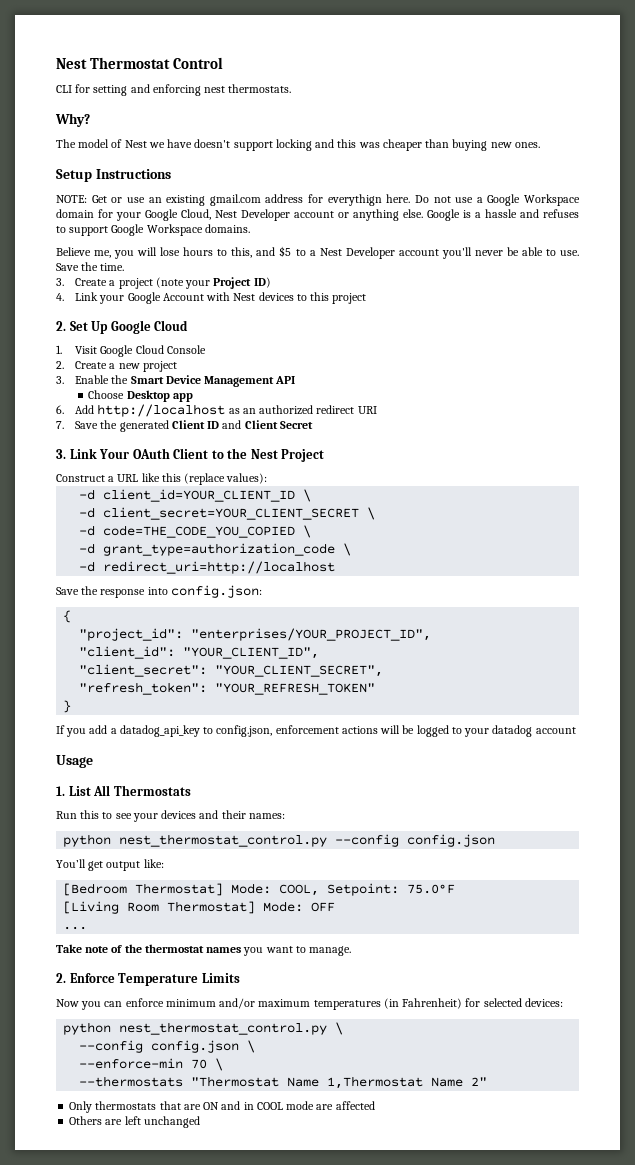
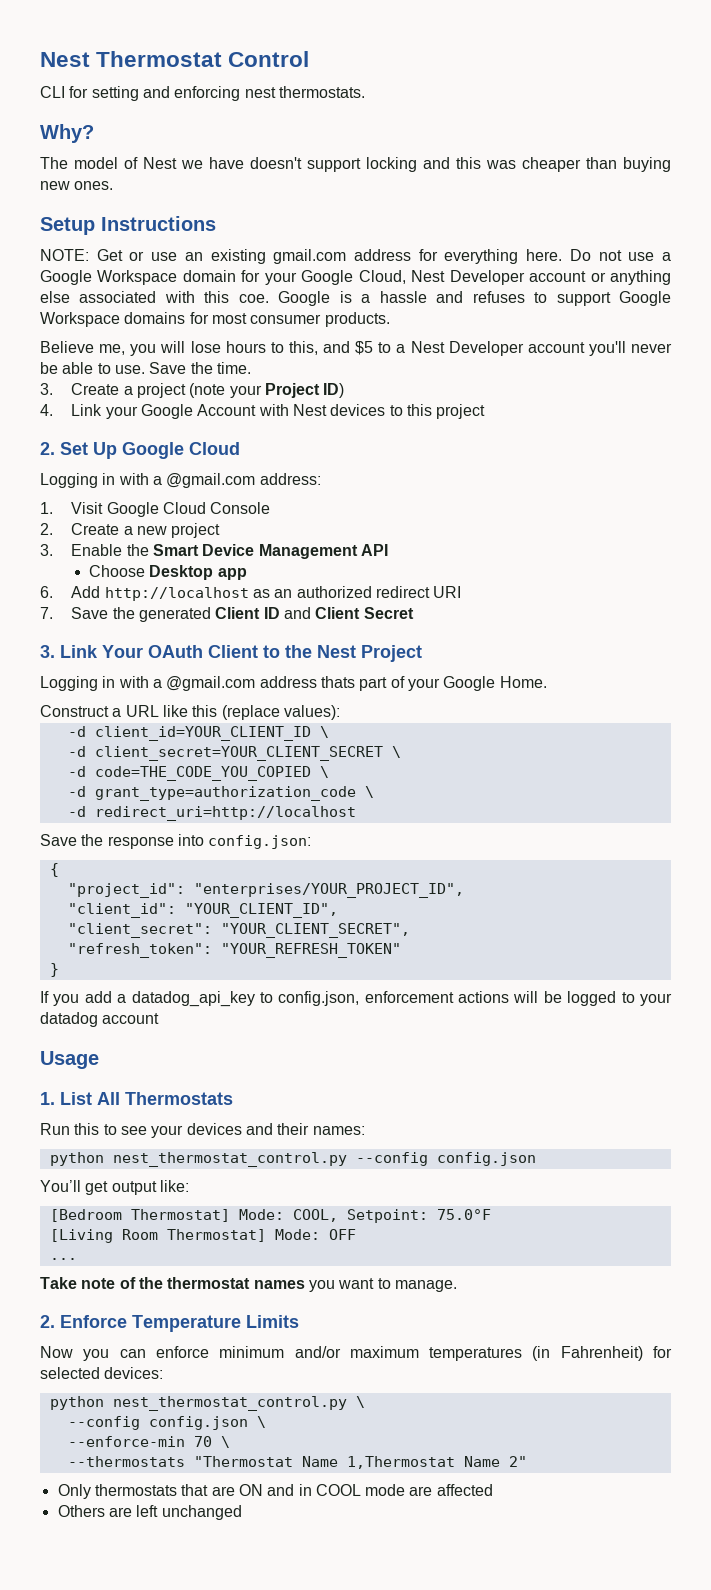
[327,194,382,206] everythign -> [444,249,519,264] everything
[403,209,423,218] else. -> [40,291,269,303] else associated with this coe.
[204,224,250,233] domains. -> [124,312,390,327] domains for most consumer products.
(189, 325) none -> [40,473,321,488] // Logging in with a @gmail.com address:
(325, 455) none -> [40,676,547,691] // Logging in with a @gmail.com address thats part of your Google Home.

